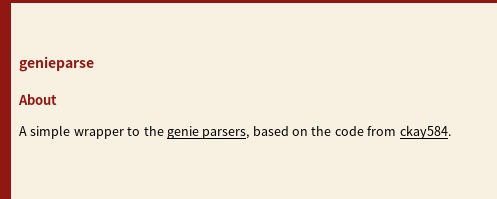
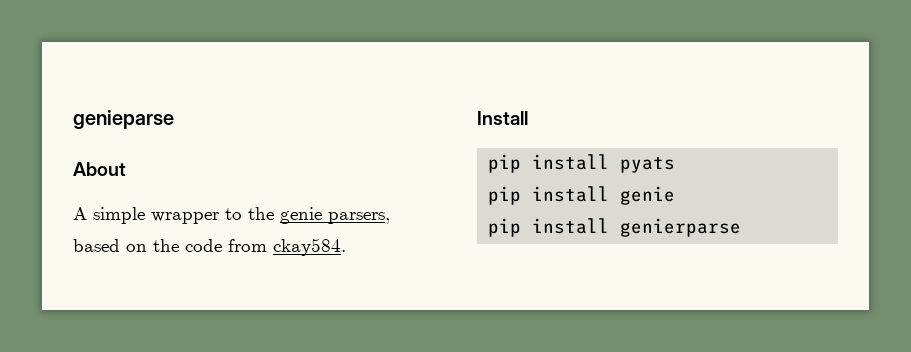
(451, 132) none -> [477,111,528,125] [488,154,676,173] [488,186,676,205] [488,218,742,237] // Install // pip install pyats // pip install genie // pip install genierparse

